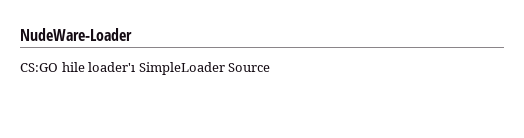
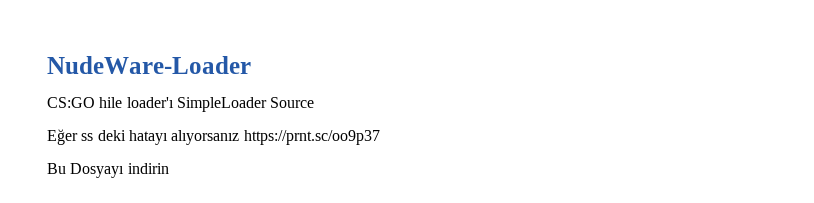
(271, 67) none -> [47,129,380,145] [47,163,169,178] // Eğer ss deki hatayı alıyorsanız https://prnt.sc/oo9p37 // Bu Dosyayı indirin

